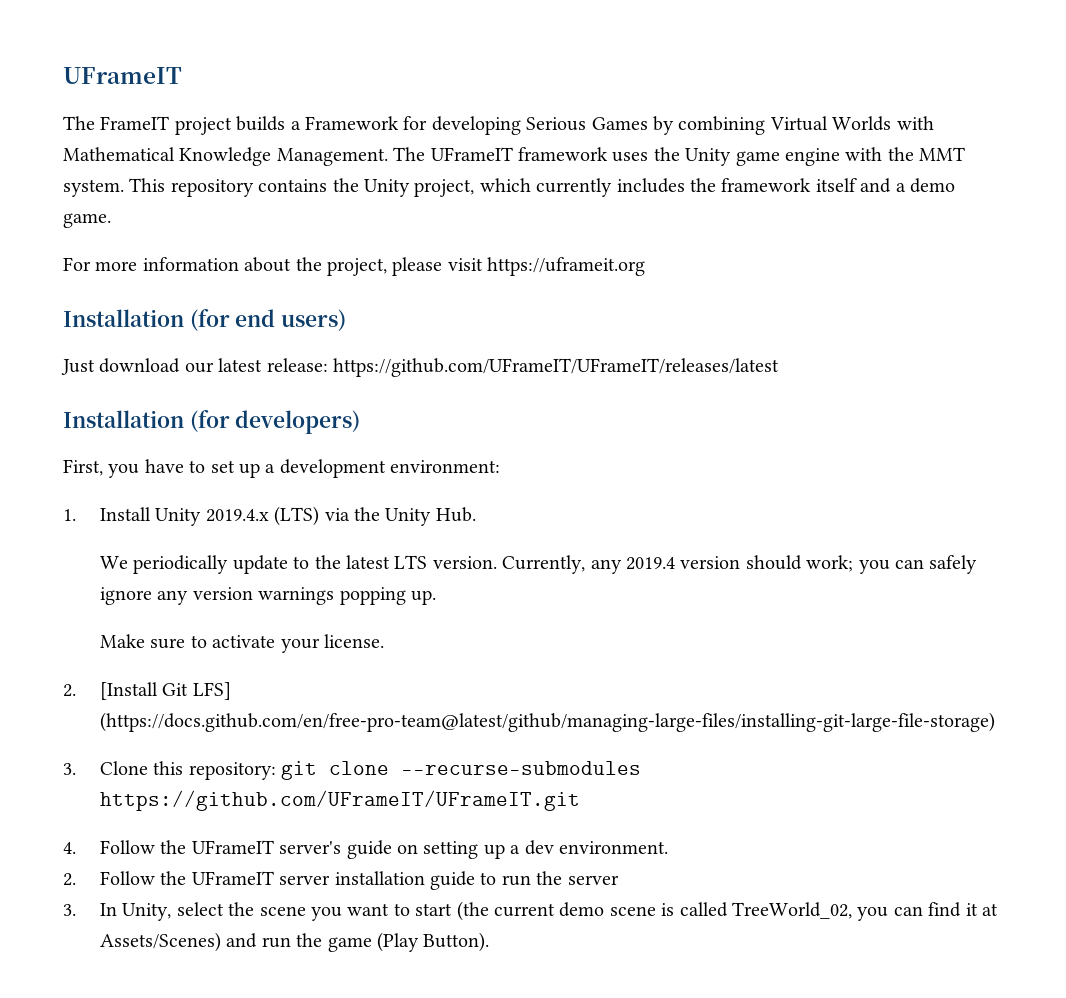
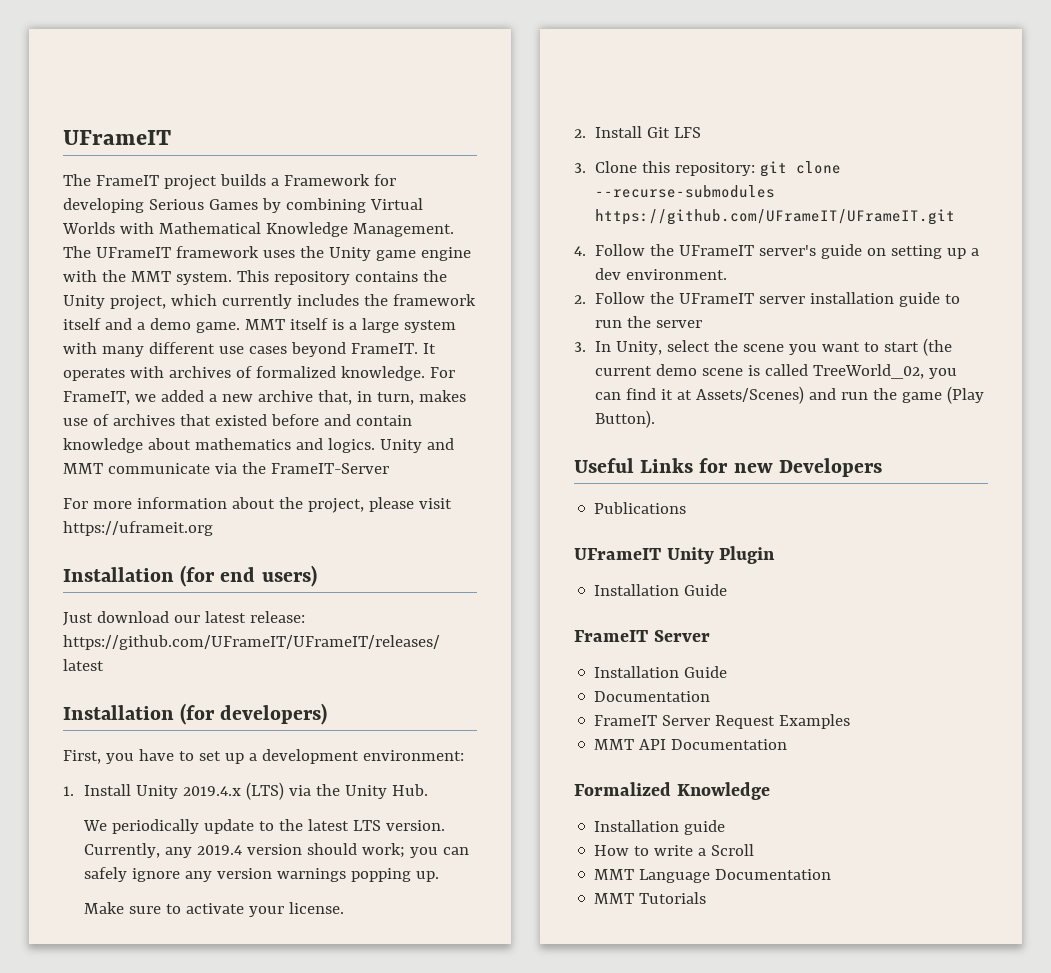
(111, 220) none -> [244,318,456,333] [63,342,436,357] [63,366,455,381] [63,390,466,405] [63,414,412,426] [63,438,454,453] [63,462,389,474] MMT itself is a large system with many different use cases beyond FrameIT. It operates with archives of formalized knowledge. For FrameIT, we added a new archive that, in turn, makes use of archives that existed before and contain knowledge about mathematics and logics. Unity and MMT communicate via the FrameIT-Server
[100,682,231,700] [100,712,996,732] [Install Git LFS] (https://docs.github.com/en/free-pro-team@latest/github/managing-large-files/installing-git-large-file-storage) -> [595,126,702,138] Install Git LFS
(490, 942) none -> [574,458,882,477] [594,502,687,514] [574,546,776,564] [594,584,728,596] [574,630,710,642] [594,666,728,678] [594,691,711,702] [594,714,851,729] [594,739,788,750] [574,782,770,800] [594,820,726,835] [594,844,755,856] [594,869,832,883] [594,892,707,904] // Useful Links for new Developers // Publications // UFrameIT Unity Plugin // Installation Guide // FrameIT Server // Installation Guide // Documentation // FrameIT Server Request Examples // MMT API Documentation // Formalized Knowledge // Installation guide // How to write a Scroll // MMT Language Documentation // MMT Tutorials

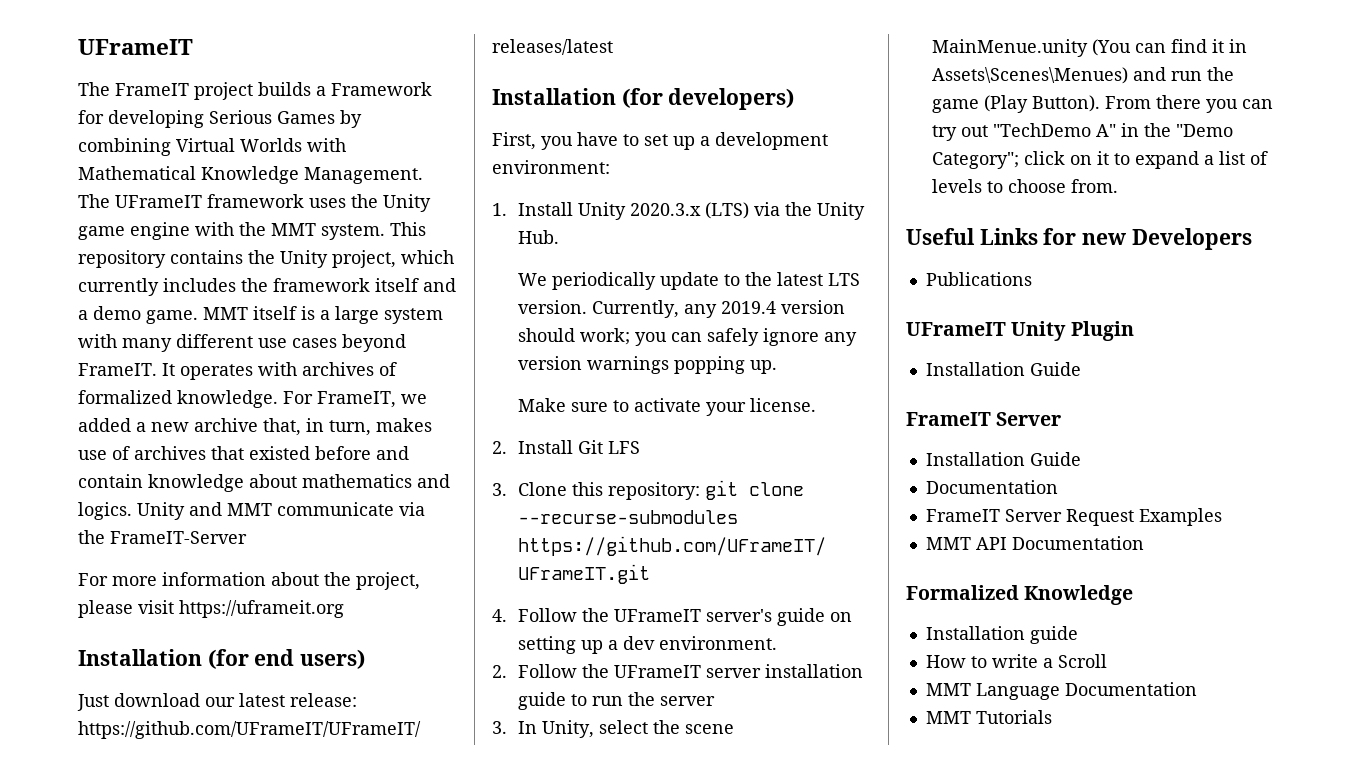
[183,786,242,796] 2019.4.x -> [630,203,702,216] 2020.3.x
[789,338,953,356] [595,364,958,379] you want to start (the current demo scene is called TreeWorld_02, you -> [932,39,1132,57] MainMenue.unity (You
[677,386,805,404] at Assets/Scenes) -> [1229,39,1248,53] [932,67,1129,84] in Assets\Scenes\Menues)
(656, 419) none -> [1105,95,1274,113] [932,123,1234,141] [932,151,1269,169] [932,179,1119,193] From there you can try out "TechDemo A" in the "Demo Category"; click on it to expand a list of levels to choose from.

